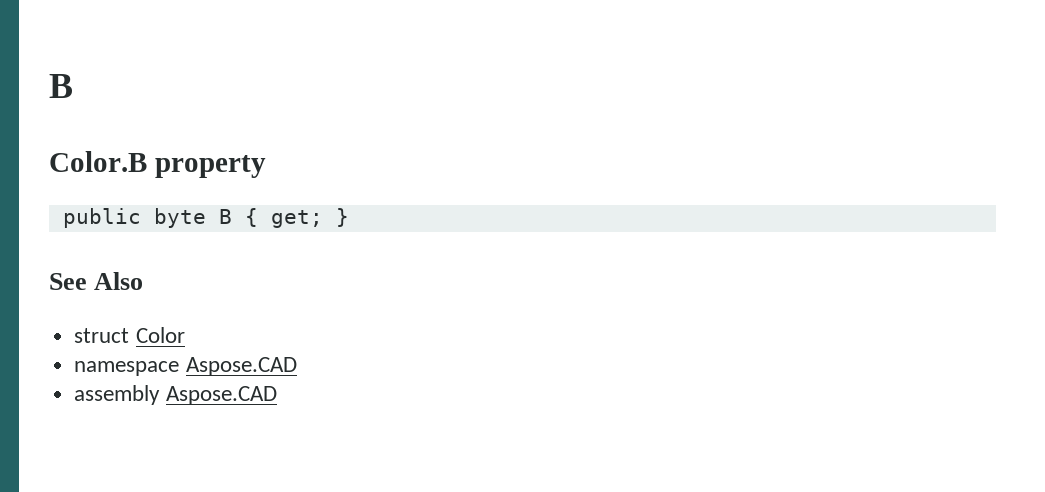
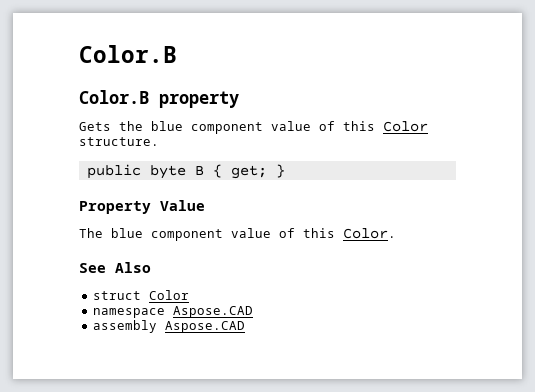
[49,74,73,98] B -> [79,45,177,63] Color.B
(266, 166) none -> [79,121,428,134] [79,137,159,146] // Gets the blue component value of this Color structure.
(349, 217) none -> [79,200,205,214] [79,228,396,241] // Property Value // The blue component value of this Color.

